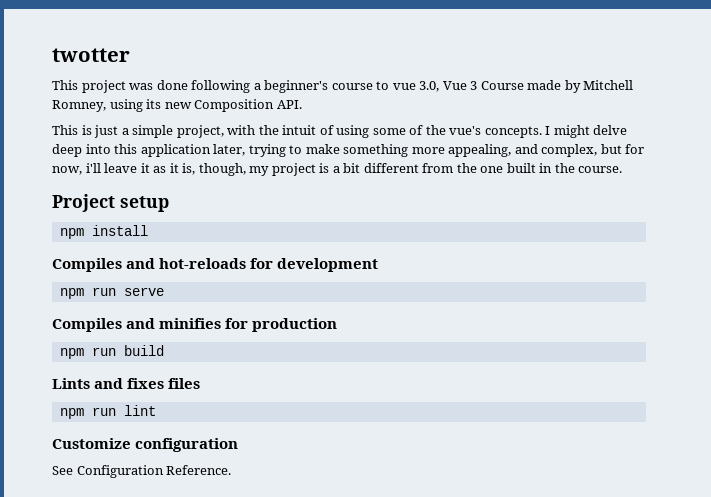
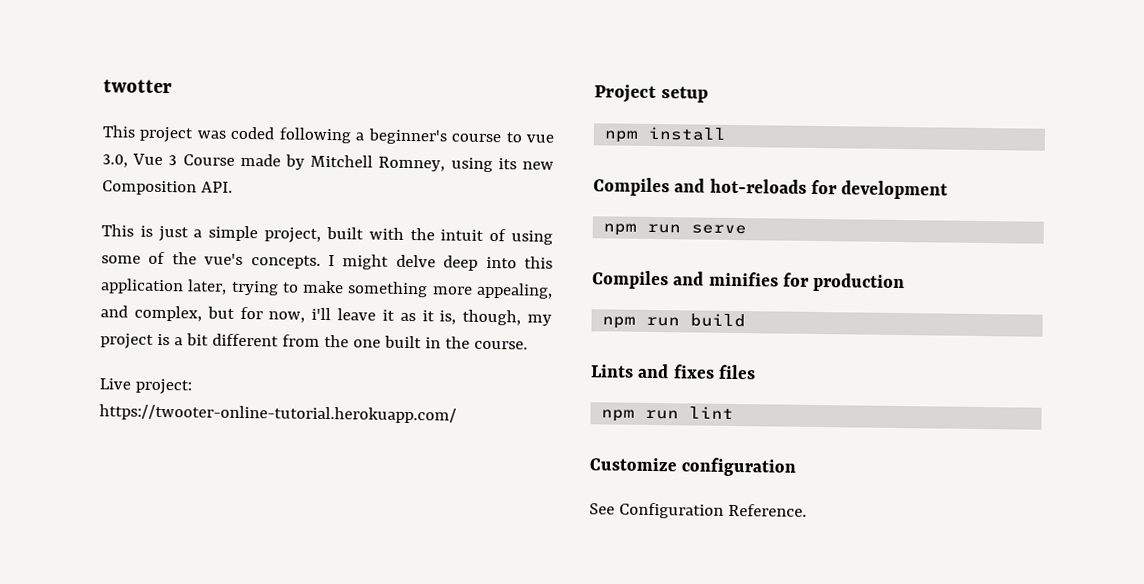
[156,80,188,90] done -> [230,126,275,140] coded
(224, 131) none -> [325,226,364,240] built
(623, 169) none -> [99,378,192,395] [99,404,457,424] // Live project: https://twooter-online-tutorial.herokuapp.com/

